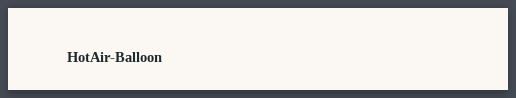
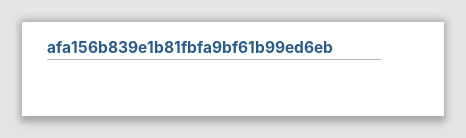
[67,52,162,62] HotAir-Balloon -> [47,41,333,53] afa156b839e1b81fbfa9bf61b99ed6eb

